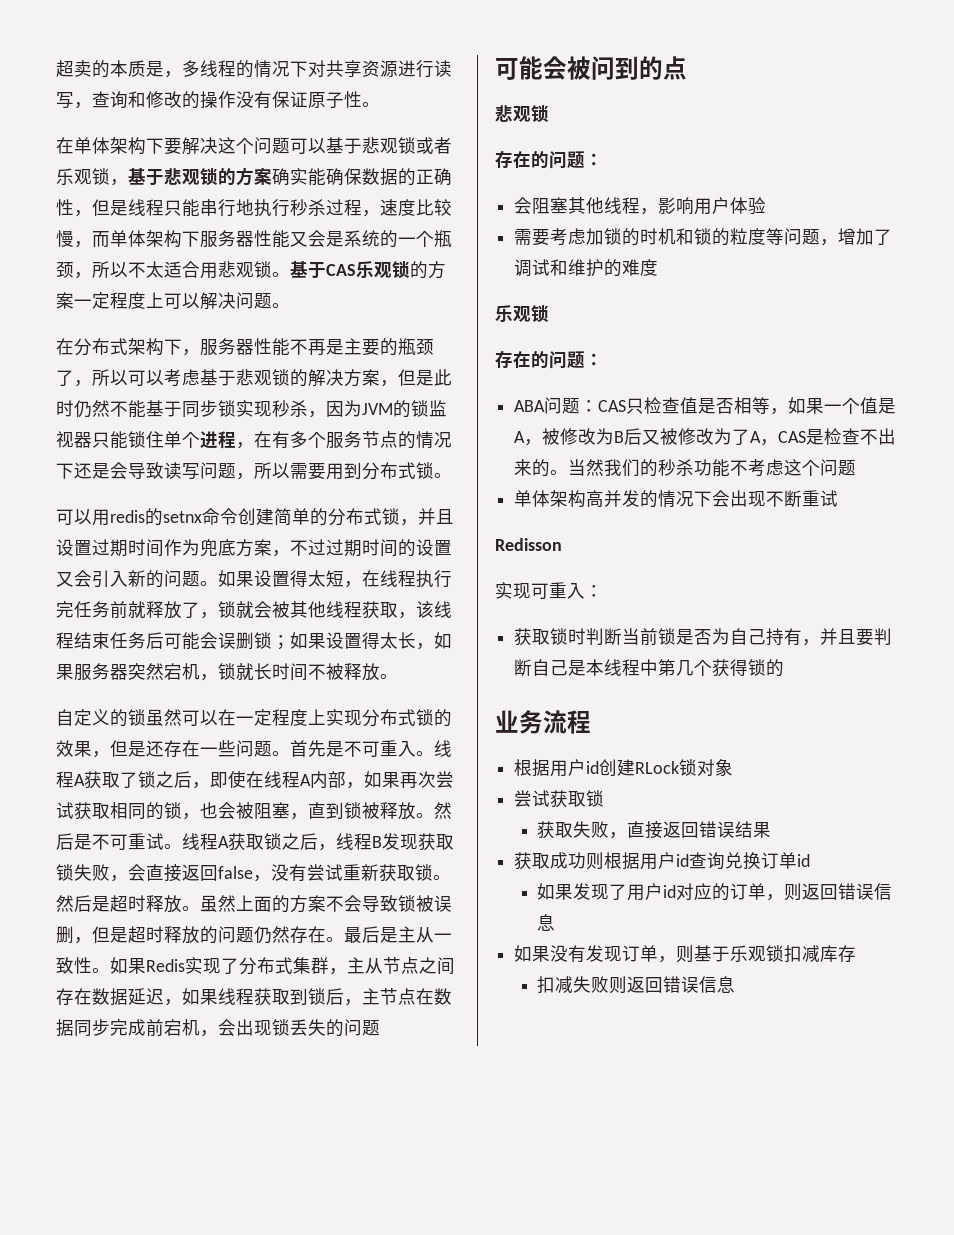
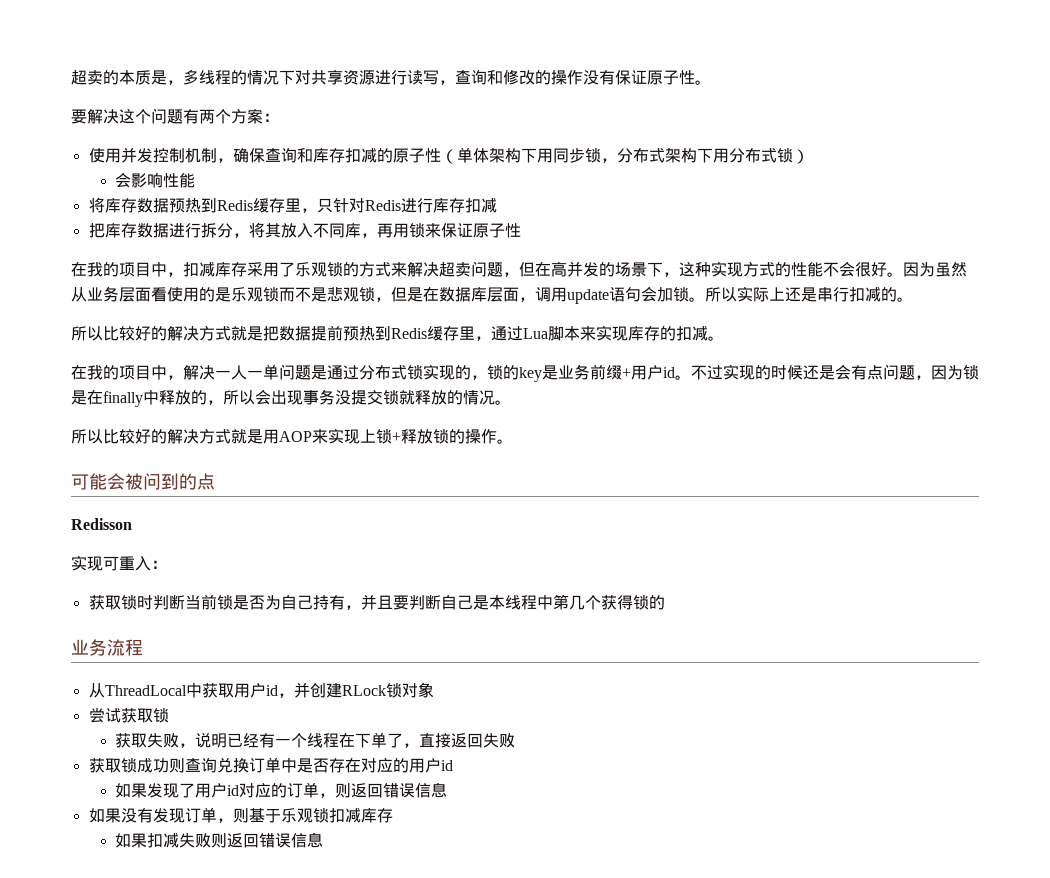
[56,137,164,155] 在单体架构下 -> (711, 82) none
[290,137,452,154] [56,167,452,186] [56,199,452,217] [56,230,452,248] [56,261,446,279] [56,292,290,310] [56,338,434,356] [56,369,452,387] [56,400,447,418] [56,431,452,449] [56,462,452,480] [56,508,454,526] [56,539,452,557] [56,570,452,588] [56,601,452,619] [56,632,452,650] [56,663,398,681] [56,709,452,727] [56,740,452,758] [56,770,454,789] [56,802,452,820] [56,833,454,851] [56,864,451,882] [56,895,452,913] [56,926,452,944] [56,957,455,975] [56,988,452,1006] [56,1019,380,1037] [495,56,687,80] [495,105,549,123] [495,150,603,169] [514,197,767,215] [514,228,893,246] [514,259,659,277] [495,305,549,323] [495,350,603,369] [514,397,897,415] [514,428,897,446] [514,459,857,477] [514,490,839,508] 可以基于悲观锁或者乐观锁，基于悲观锁的方案确实能确保数据的正确性，但是线程只能串行地执行秒杀过程，速度比较慢，而单体架构下服务器性能又会是系统的一个瓶颈，所以不太适合用悲观锁。基于CAS乐观锁的方案一定程度上可以解决问题。 // 在分布式架构下，服务器性能不再是主要的瓶颈了，所以可以考虑基于悲观锁的解决方案，但是此时仍然不能基于同步锁实现秒杀，因为JVM的锁监视器只能锁住单个进程，在有多个服务节点的情况下还是会导致读写问题，所以需要用到分布式锁。 // 可以用redis的setnx命令创建简单的分布式锁，并且设置过期时间作为兜底方案，不过过期时间的设置又会引入新的问题。如果设置得太短，在线程执行完任务前就释放了，锁就会被其他线程获取，该线程结束任务后可能会误删锁；如果设置得太长，如果服务器突然宕机，锁就长时间不被释放。 // 自定义的锁虽然可以在一定程度上实现分布式锁的效果，但是还存在一些问题。首先是不可重入。线程A获取了锁之后，即使在线程A内部，如果再次尝试获取相同的锁，也会被阻塞，直到锁被释放。然后是不可重试。线程A获取锁之后，线程B发现获取锁失败，会直接返回false，没有尝试重新获取锁。然后是超时释放。虽然上面的方案不会导致锁被误删，但是超时释放的问题仍然存在。最后是主从一致性。如果Redis实现了分布式集群，主从节点之间存在数据延迟，如果线程获取到锁后，主节点在数据同步完成前宕机，会出现锁丢失的问题 // 可能会被问到的点 // 悲观锁 // 存在的问题： // 会阻塞其他线程，影响用户体验 // 需要考虑加锁的时机和锁的粒度等问题，增加了调试和维护的难度 // 乐观锁 // 存在的问题： // ABA问题：CAS只检查值是否相等，如果一个值是A，被修改为B后又被修改为了A，CAS是检查不出来的。当然我们的秒杀功能不考虑这个问题 // 单体架构高并发的情况下会出现不断重试 -> [183,109,279,124] [88,147,809,164] [114,172,195,188] [88,197,497,213] [88,222,521,238] [71,261,967,277] [71,286,913,304] [71,325,724,341] [71,364,979,382] [71,389,511,407] [71,428,513,444] [71,473,215,490] 有两个方案： // 使用并发控制机制，确保查询和库存扣减的原子性（单体架构下用同步锁，分布式架构下用分布式锁） // 会影响性能 // 将库存数据预热到Redis缓存里，只针对Redis进行库存扣减 // 把库存数据进行拆分，将其放入不同库，再用锁来保证原子性 // 在我的项目中，扣减库存采用了乐观锁的方式来解决超卖问题，但在高并发的场景下，这种实现方式的性能不会很好。因为虽然从业务层面看使用的是乐观锁而不是悲观锁，但是在数据库层面，调用update语句会加锁。所以实际上还是串行扣减的。 // 所以比较好的解决方式就是把数据提前预热到Redis缓存里，通过Lua脚本来实现库存的扣减。 // 在我的项目中，解决一人一单问题是通过分布式锁实现的，锁的key是业务前缀+用户id。不过实现的时候还是会有点问题，因为锁是在finally中释放的，所以会出现事务没提交锁就释放的情况。 // 所以比较好的解决方式就是用AOP来实现上锁+释放锁的操作。 // 可能会被问到的点
[514,759,600,777] 根据用户id -> [88,682,310,698] 从ThreadLocal中获取用户id，并
[627,821,772,839] [514,852,798,870] 直接返回错误结果 // 获取成功则根据用户id查询兑换订单 -> [194,732,515,748] [88,757,441,773] 说明已经有一个线程在下单了，直接返回失败 // 获取锁成功则查询兑换订单中是否存在对应的用户
(857, 953) none -> [114,833,147,848] 如果

